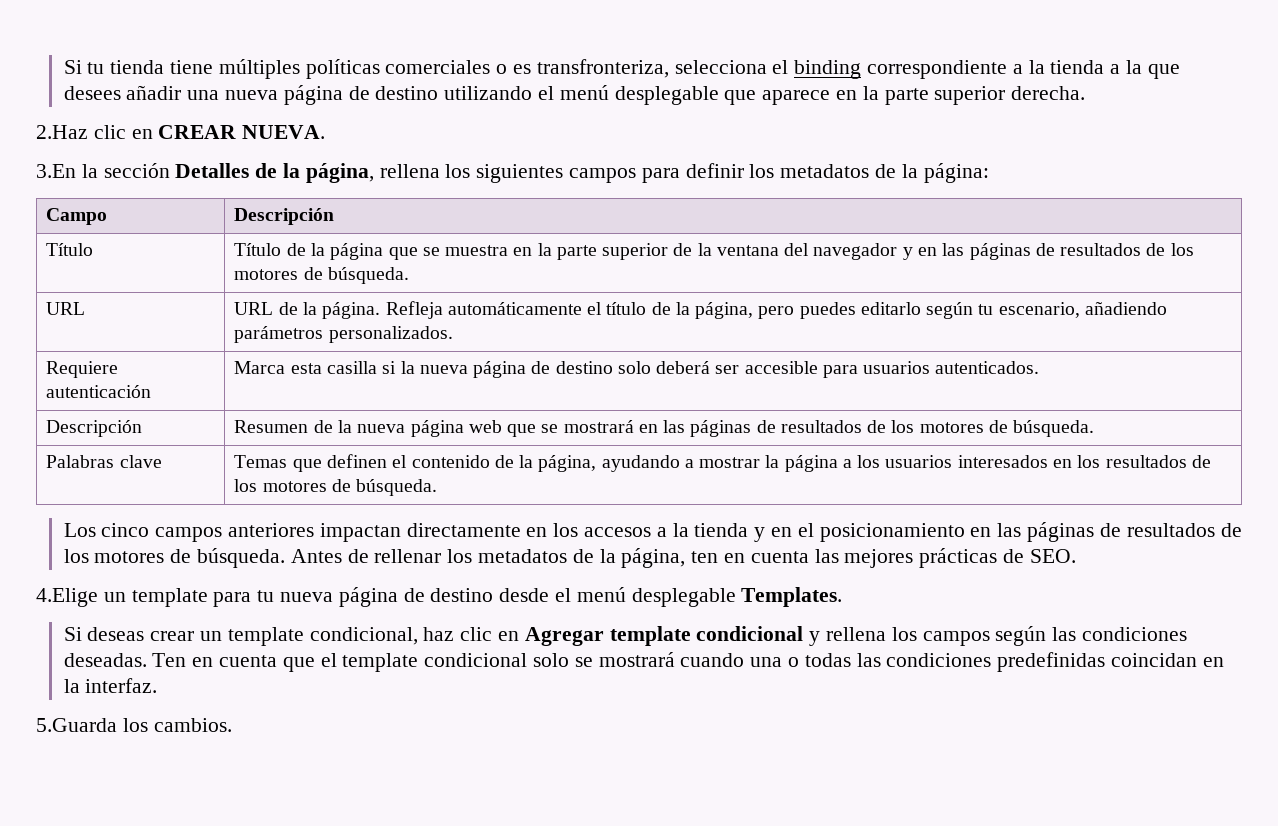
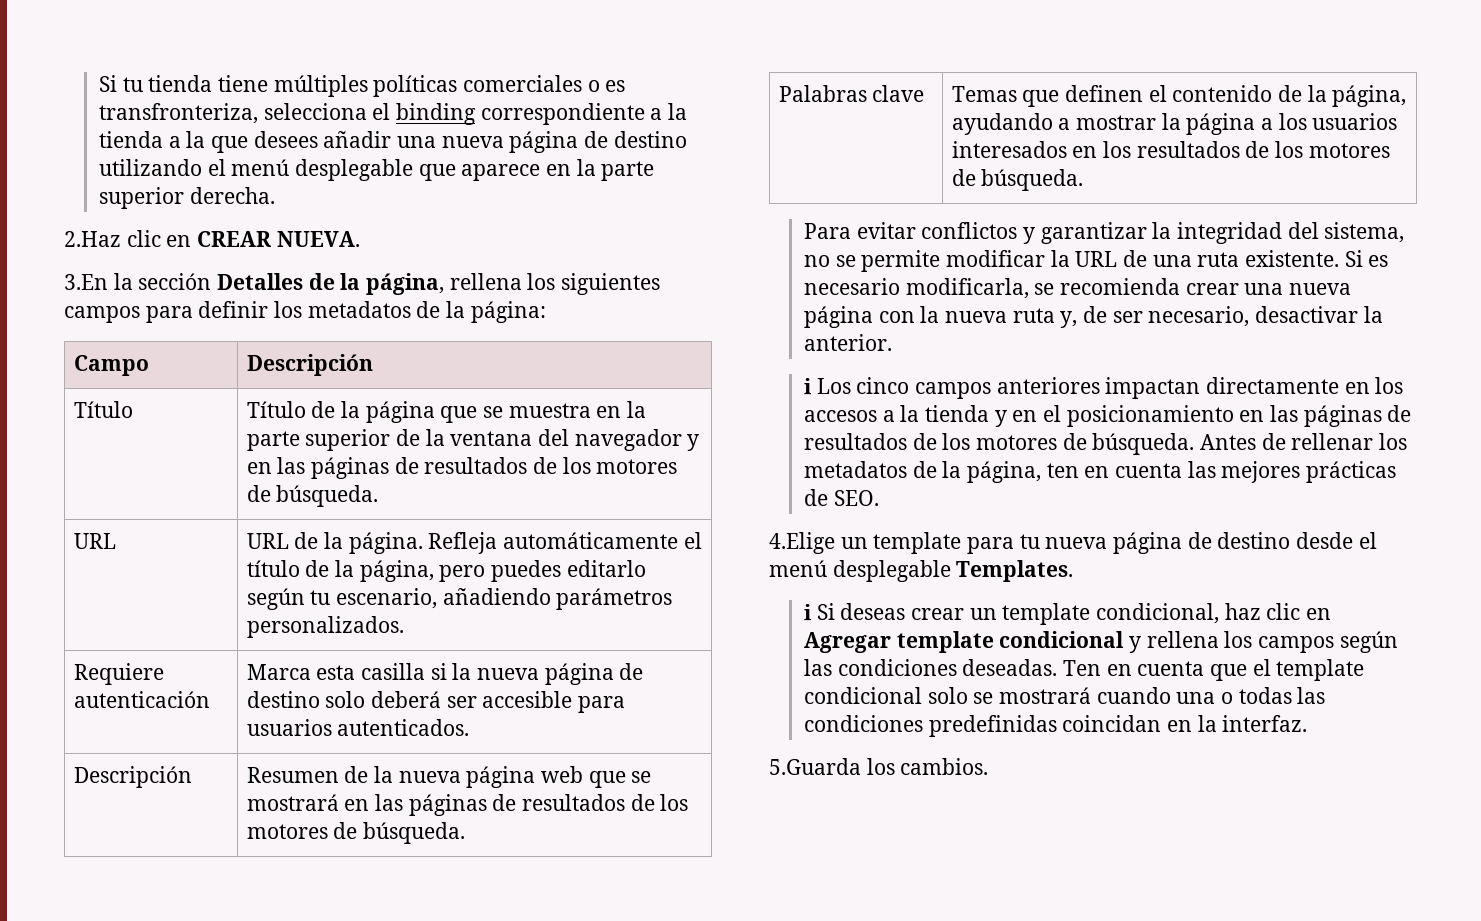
(438, 487) none -> [804,222,1405,244] [804,250,1389,272] [804,278,1352,299] [804,306,1383,328] [804,334,893,351] [804,377,813,395] Para evitar conflictos y garantizar la integridad del sistema, no se permite modificar la URL de una ruta existente. Si es necesario modificarla, se recomienda crear una nueva página con la nueva ruta y, de ser necesario, desactivar la anterior. // ℹ
(843, 597) none -> [804,603,813,621] ℹ

